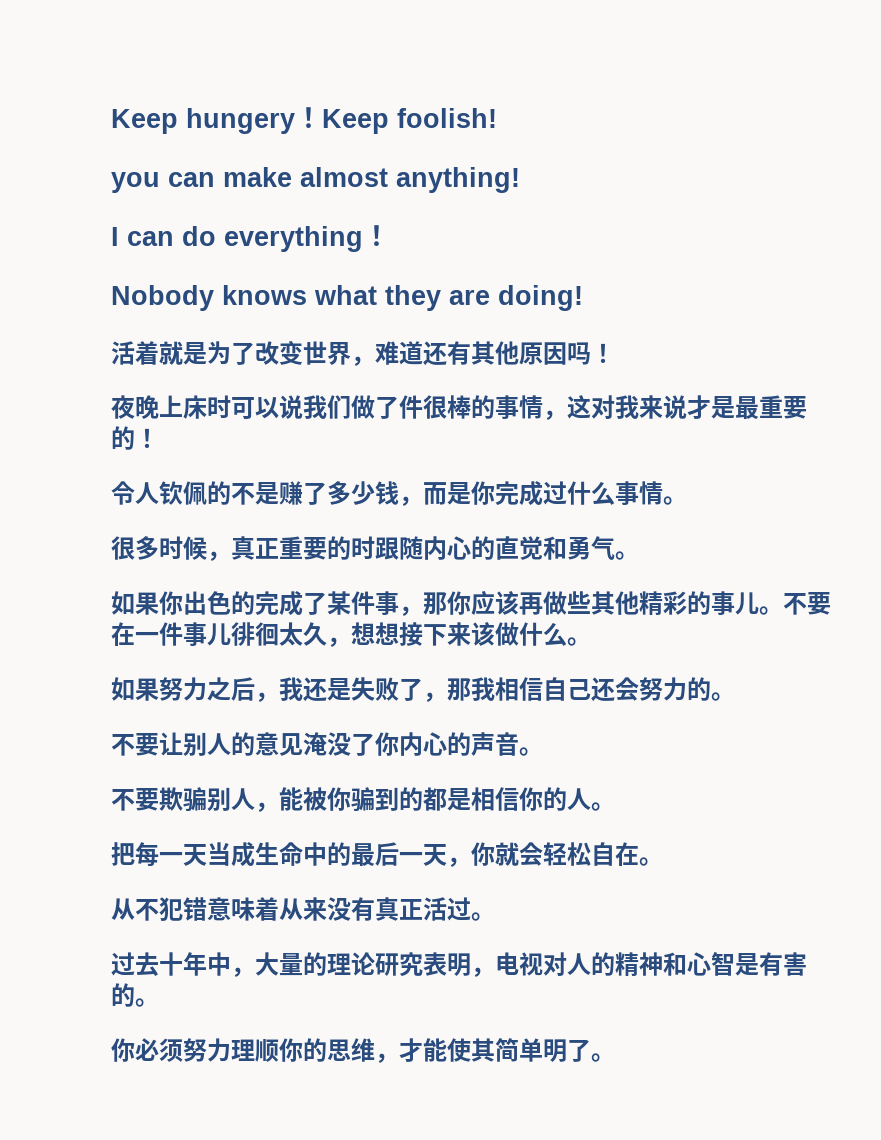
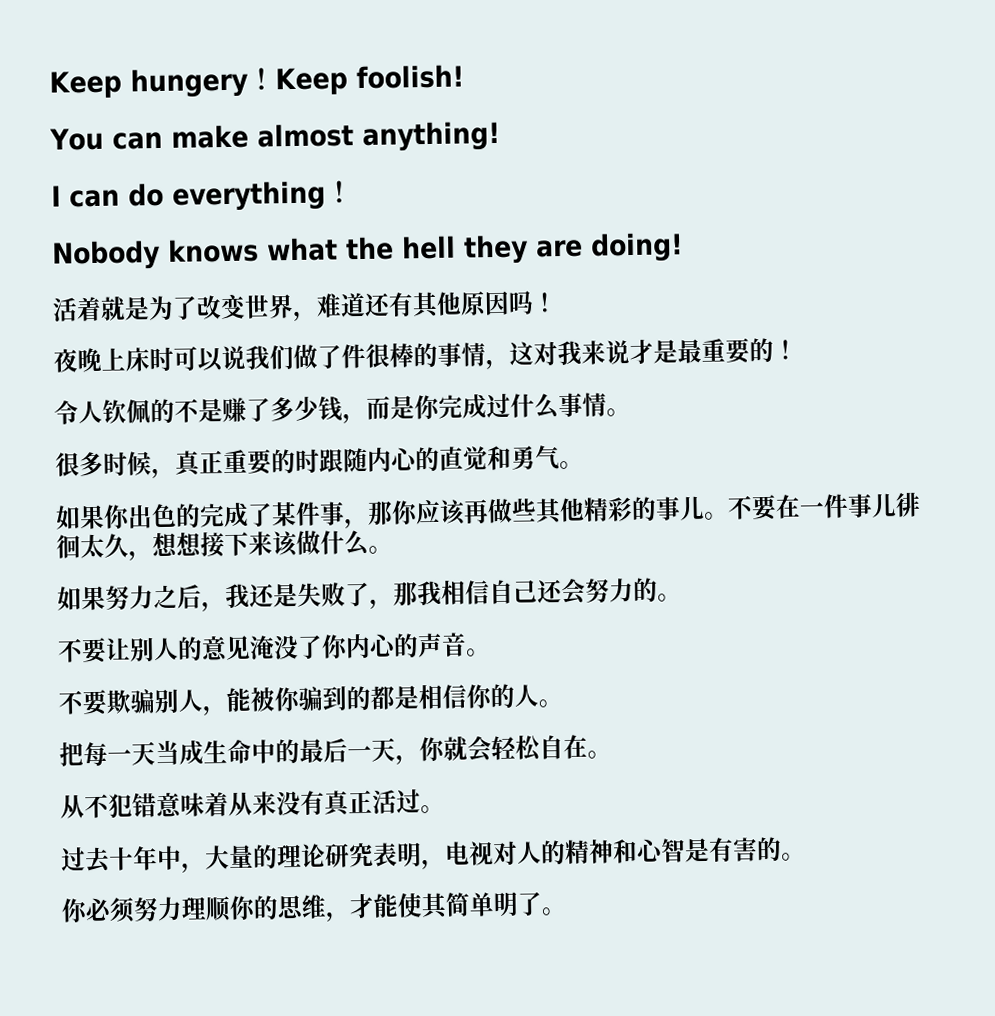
[111,172,160,193] you -> [49,127,104,151] You
(377, 295) none -> [345,235,456,261] the hell

